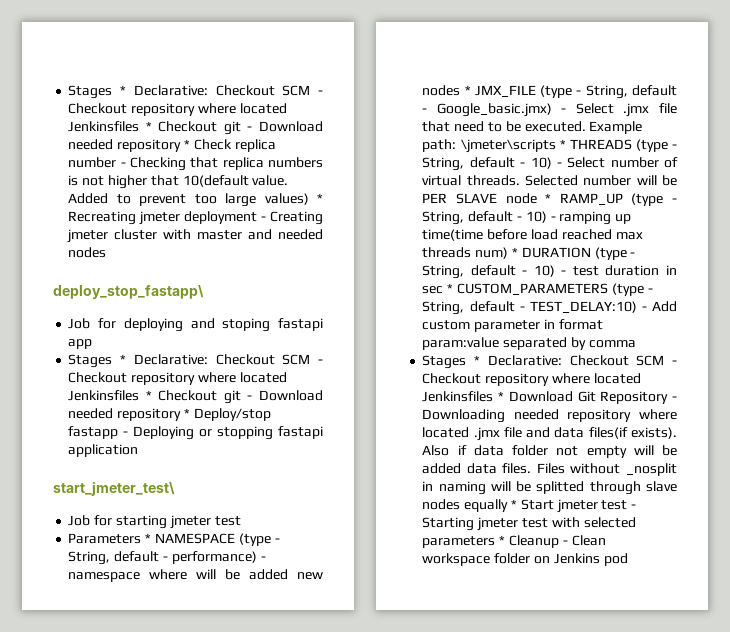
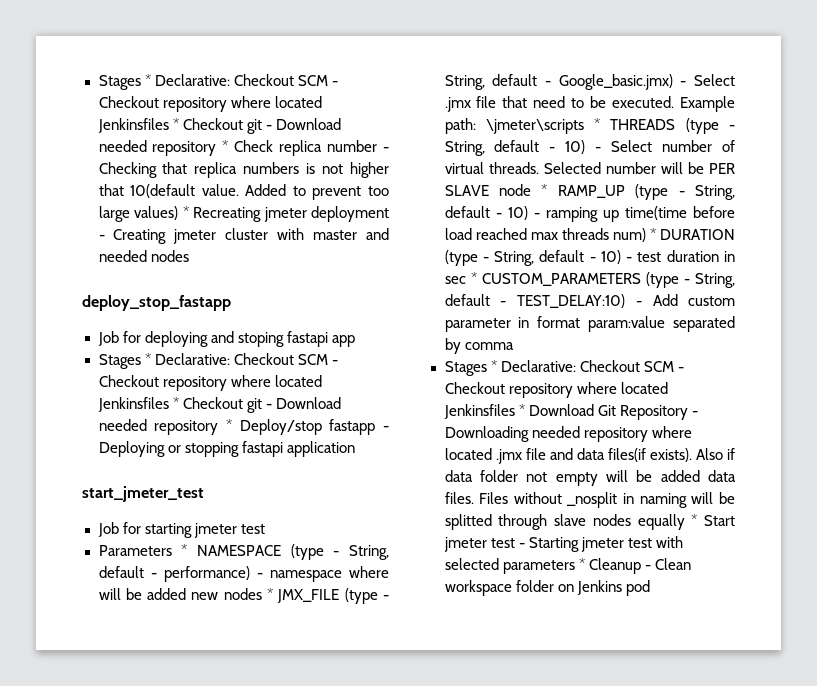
[53,285,204,299] deploy_stop_fastapp\ -> [82,295,231,311] deploy_stop_fastapp
[53,481,175,496] start_jmeter_test\ -> [82,486,204,502] start_jmeter_test

